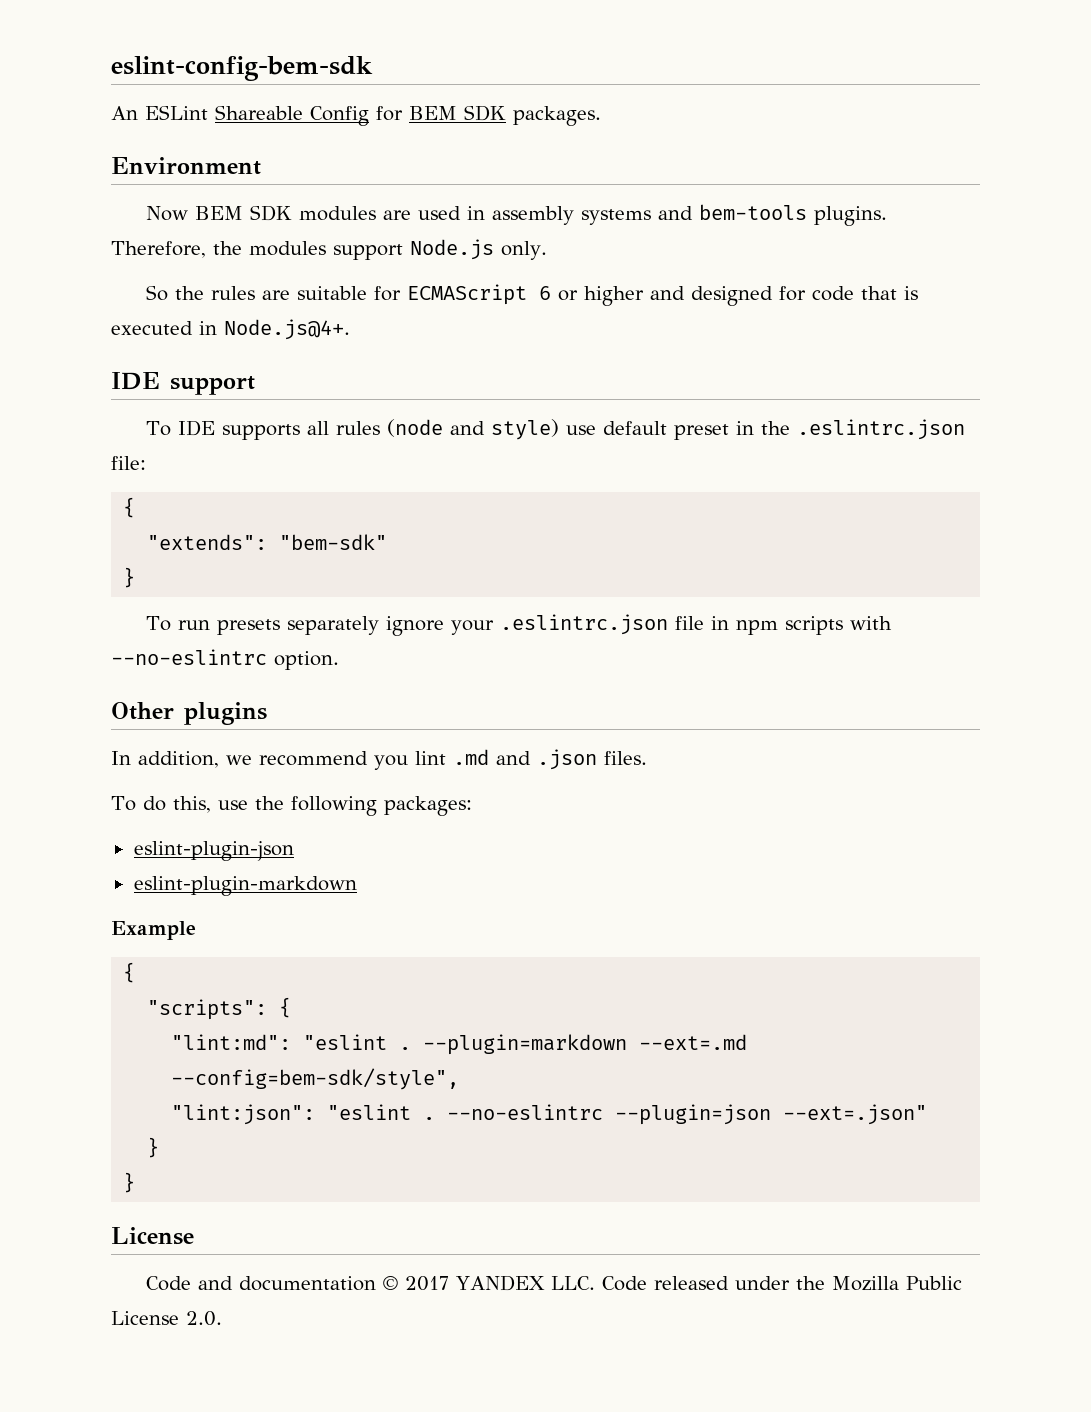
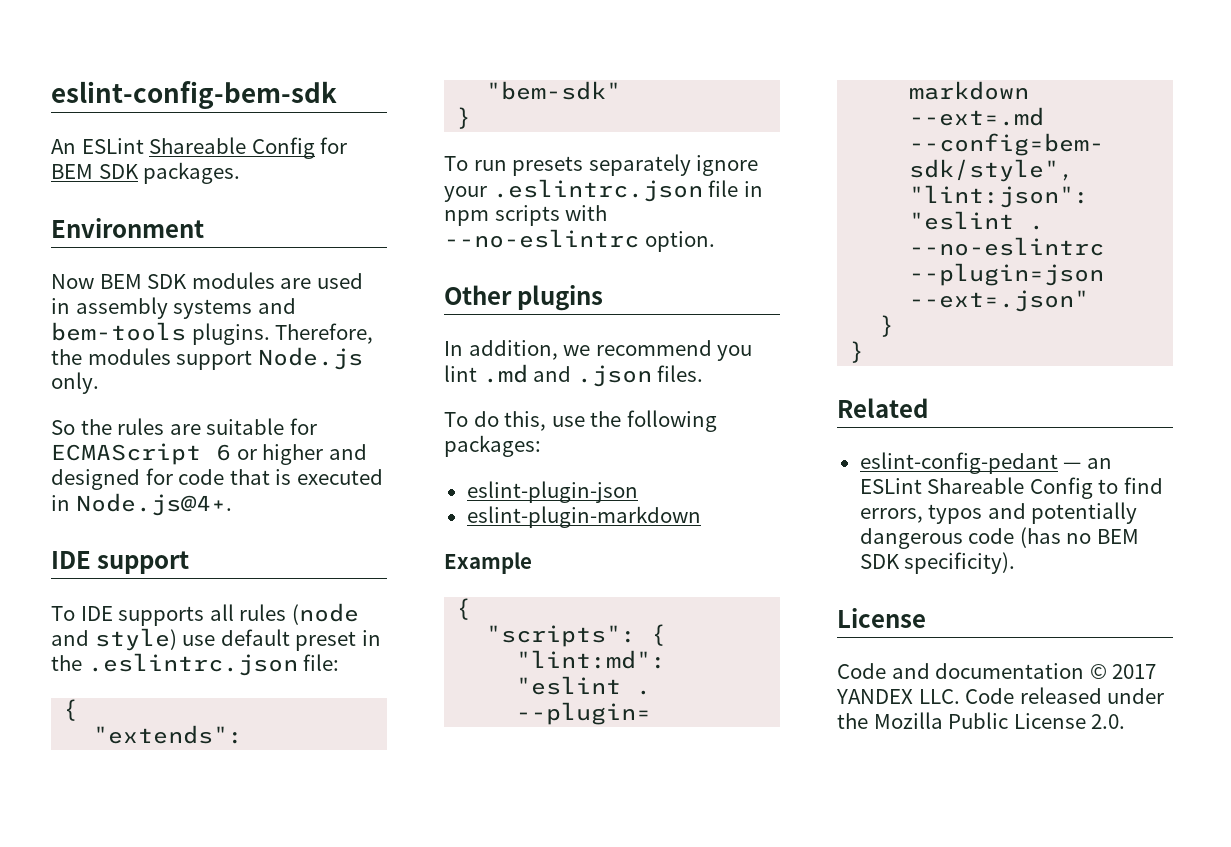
(136, 1182) none -> [837,398,928,418] [859,452,1112,474] [859,477,1163,499] [859,502,1138,524] [859,527,1139,549] [859,552,1016,574] // Related // eslint-config-pedant — an ESLint Shareable Config to find errors, typos and potentially dangerous code (has no BEM SDK specificity).

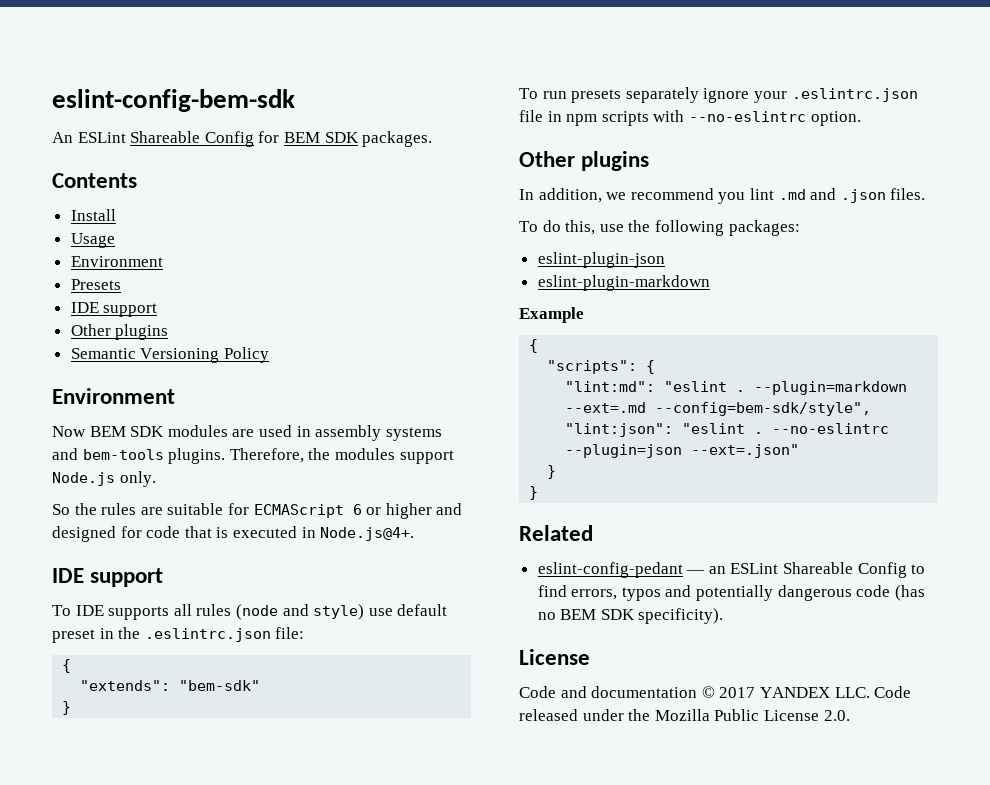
(241, 173) none -> [52,173,137,188] [70,209,116,221] [70,233,115,248] [70,256,163,267] [70,279,121,290] [70,302,158,317] [70,324,169,340] [70,347,269,363] // Contents // Install // Usage // Environment // Presets // IDE support // Other plugins // Semantic Versioning Policy

